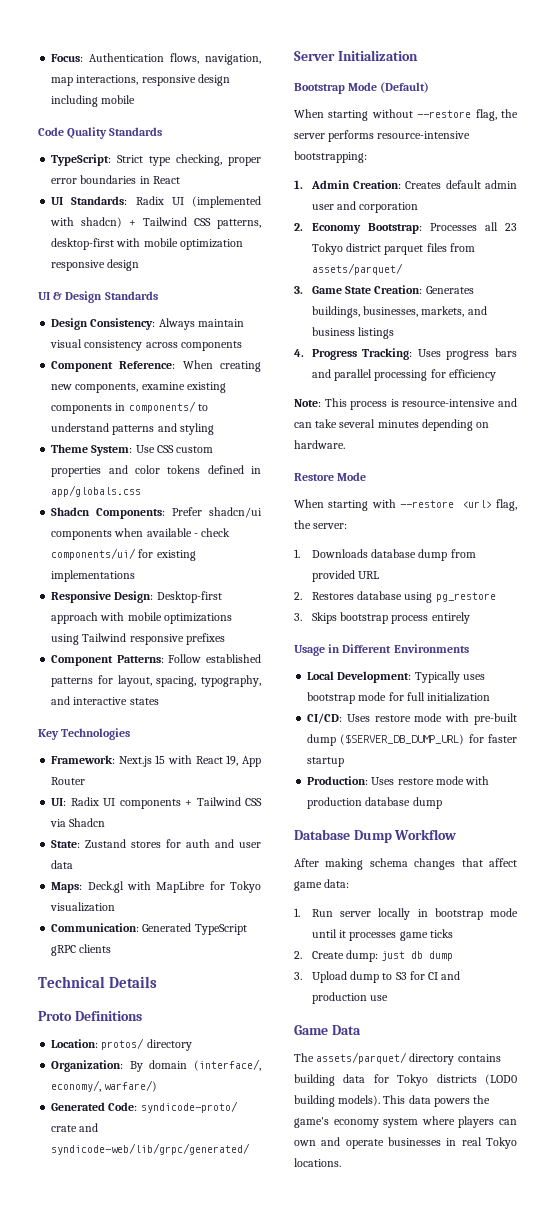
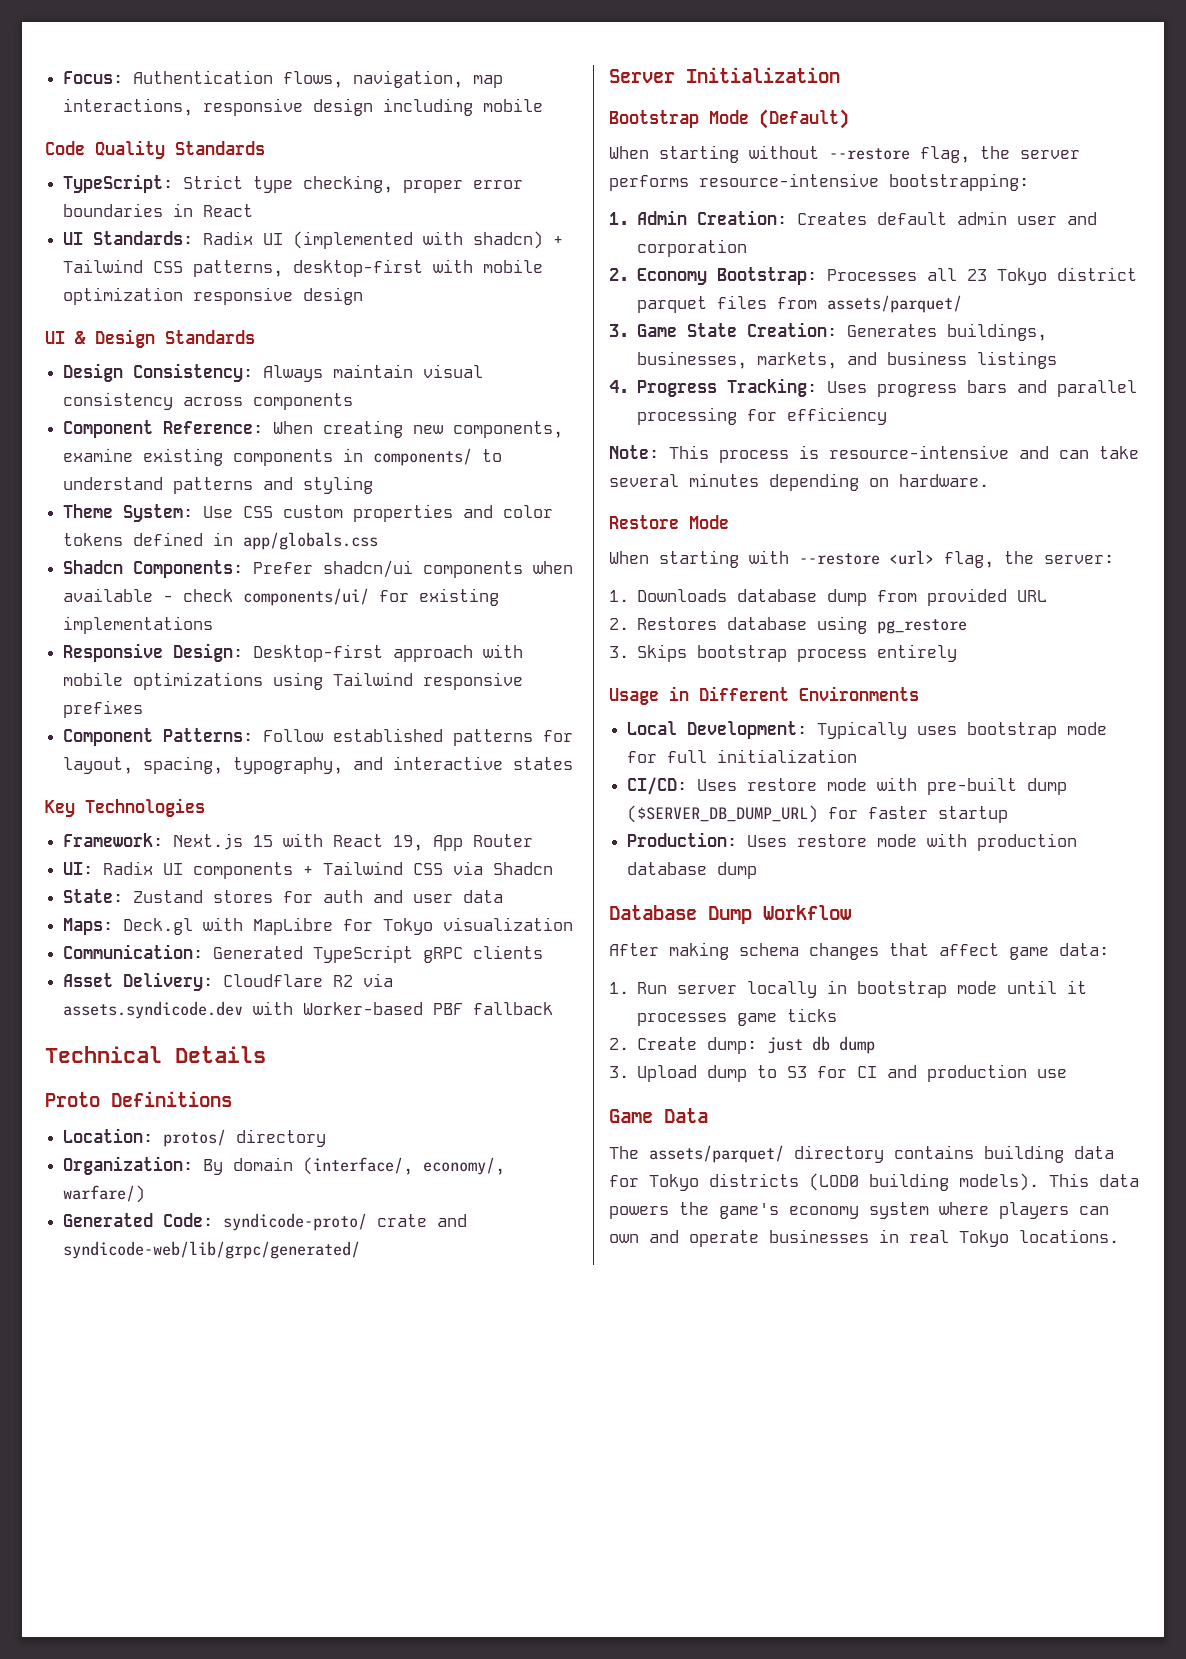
(112, 948) none -> [63,972,394,991] [63,1001,554,1019] // Asset Delivery: Cloudflare R2 via assets.syndicode.dev with Worker-based PBF fallback

